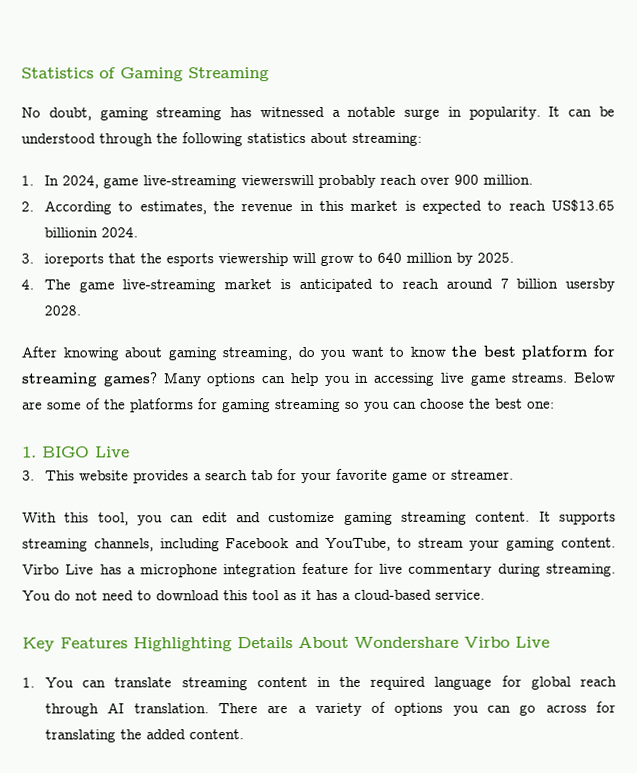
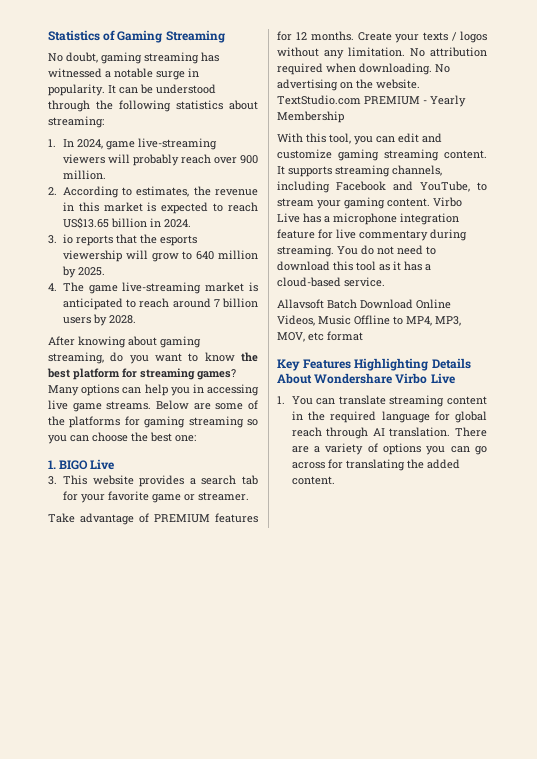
[241,175,315,186] viewerswill -> [62,154,130,164] viewers will
[44,227,99,238] billionin -> [110,218,161,228] billion in
[44,253,105,267] ioreports -> [62,234,113,246] io reports
[565,278,615,292] usersby -> [62,314,107,326] users by
(515, 474) none -> [48,513,258,525] [277,31,487,43] [277,47,487,59] [277,63,450,75] [277,79,420,91] [277,95,466,107] [277,111,344,123] // Take advantage of PREMIUM features for 12 months. Create your texts / logos without any limitation. No attribution required when downloading. No advertising on the website. TextStudio.com PREMIUM - Yearly Membership
(485, 594) none -> [277,299,451,309] [277,315,461,326] [277,331,363,342] // Allavsoft Batch Download Online Videos, Music Offline to MP4, MP3, MOV, etc format

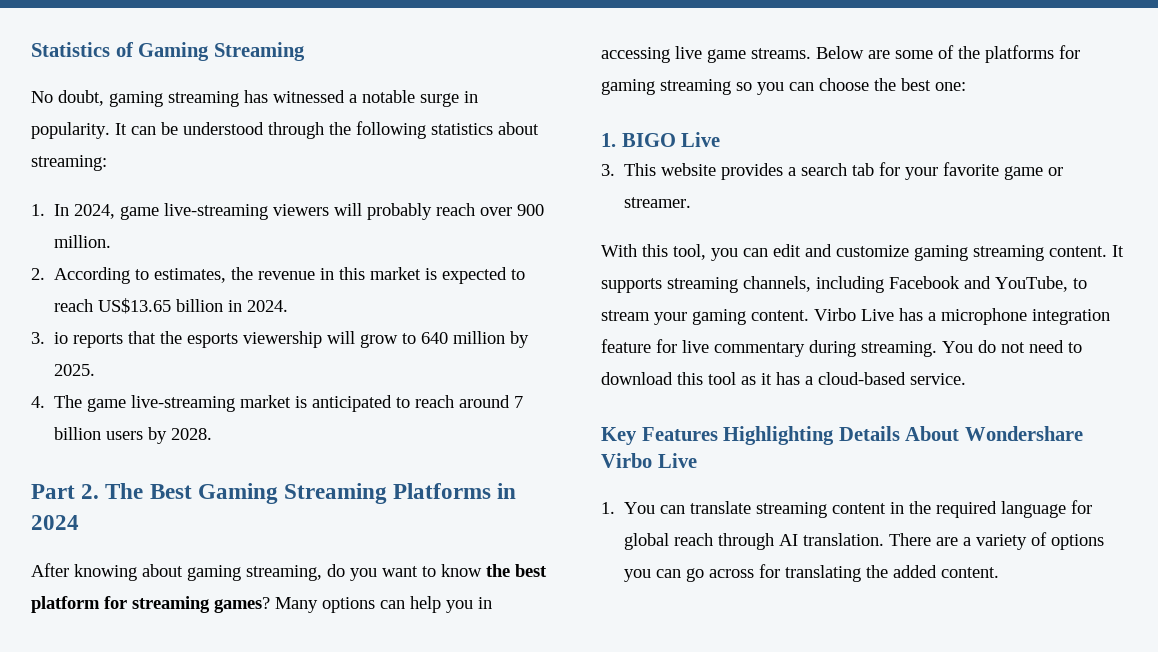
(136, 319) none -> [31,483,517,504] [31,515,79,530] // Part 2. The Best Gaming Streaming Platforms in 2024
[48,513,258,525] [277,31,487,43] [277,47,487,59] [277,63,450,75] [277,79,420,91] [277,95,466,107] [277,111,344,123] // Take advantage of PREMIUM features for 12 months. Create your texts / logos without any limitation. No attribution required when downloading. No advertising on the website. TextStudio.com PREMIUM - Yearly Membership -> (692, 202) none
[277,299,451,309] [277,315,461,326] [277,331,363,342] // Allavsoft Batch Download Online Videos, Music Offline to MP4, MP3, MOV, etc format -> (966, 379) none

